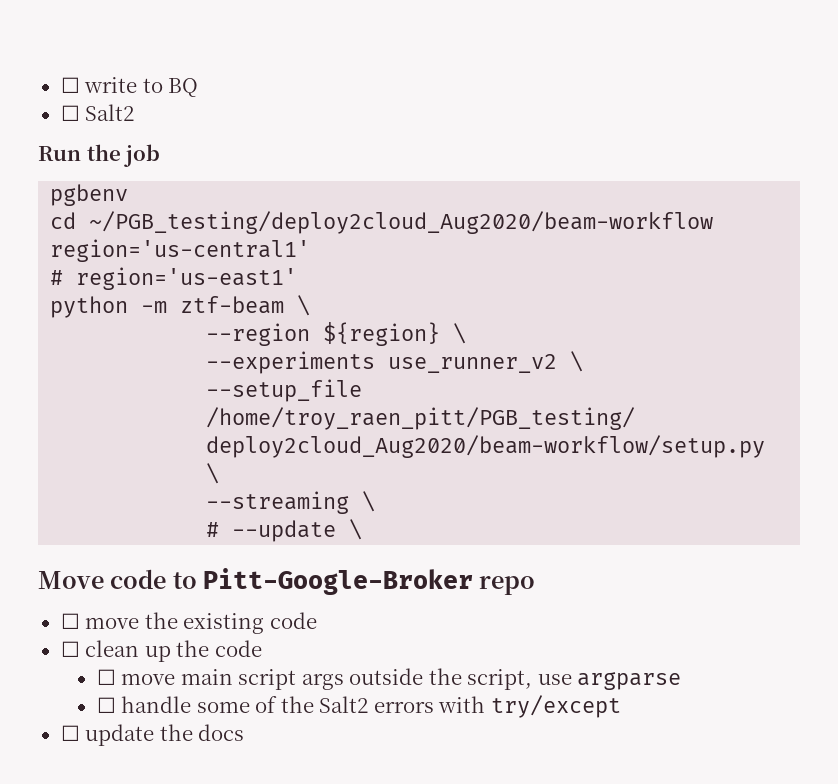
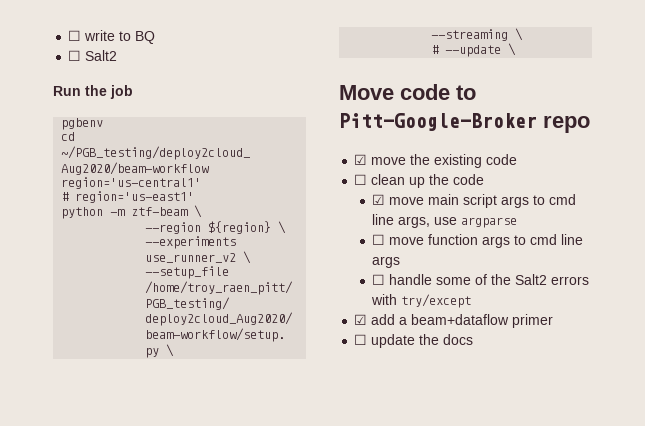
[60,613,80,629] ☐ -> [354,154,368,165] ☑
[96,669,116,685] ☐ -> [372,194,386,205] ☑
[349,668,682,690] outside the script, use argparse -> [533,194,577,205] [372,214,518,228] [372,234,584,248] [372,256,401,268] to cmd line args, use argparse // ☐ move function args to cmd line args
(621, 706) none -> [354,314,554,328] // ☑ add a beam+dataflow primer

